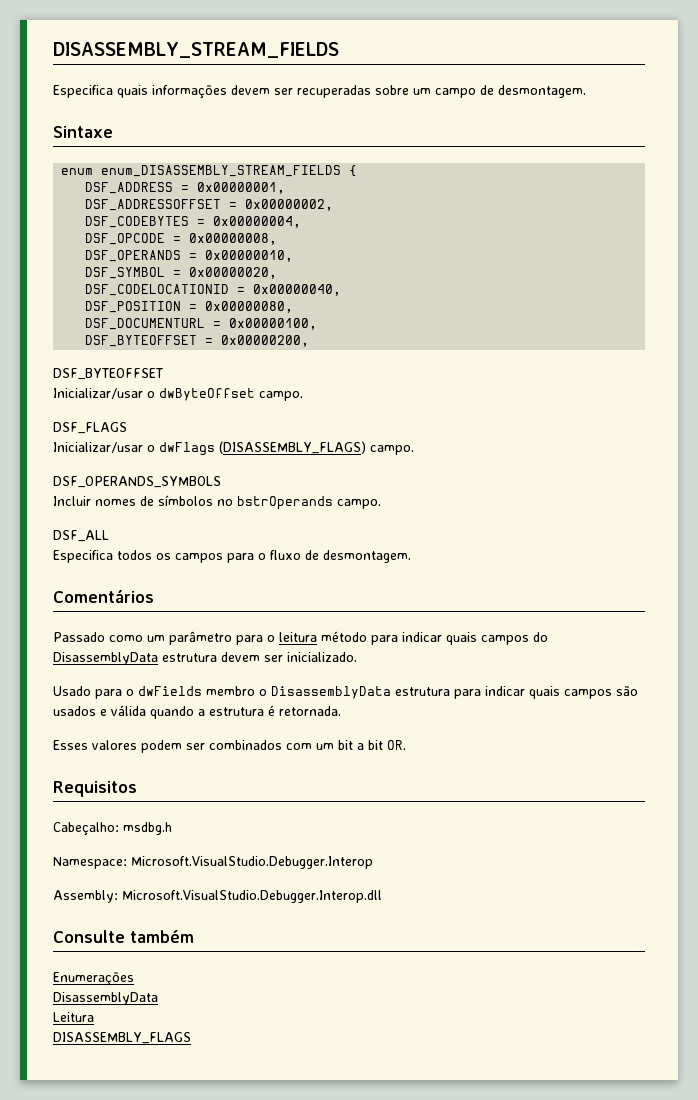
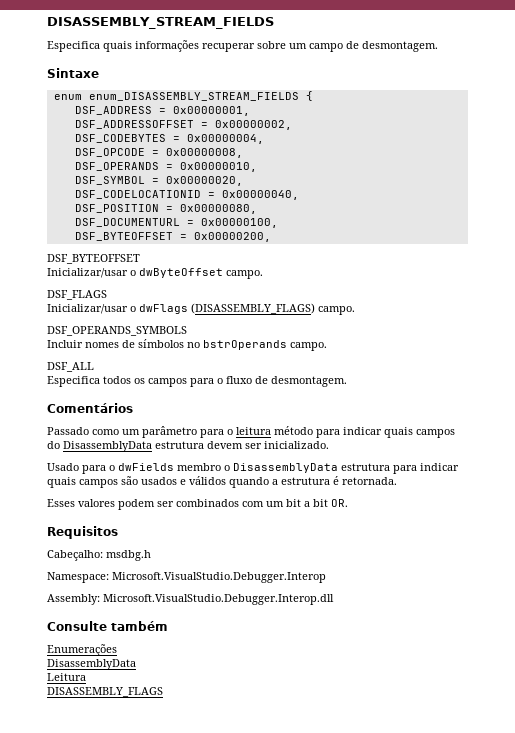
[231,85,371,98] devem ser recuperadas -> [202,43,255,52] recuperar
[111,705,146,716] válida -> [189,476,226,485] válidos

